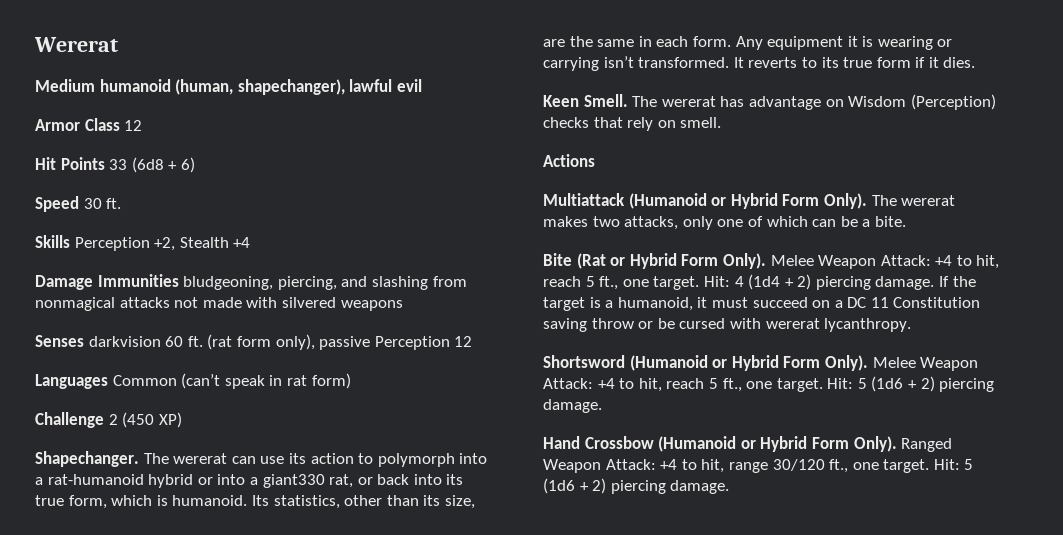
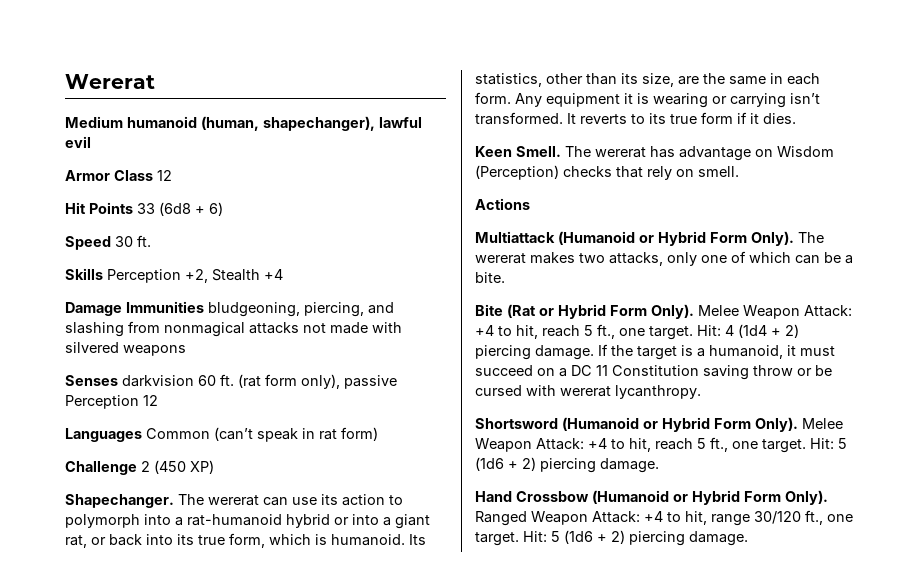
[262,474,325,488] giant330 -> [395,514,430,529] giant

